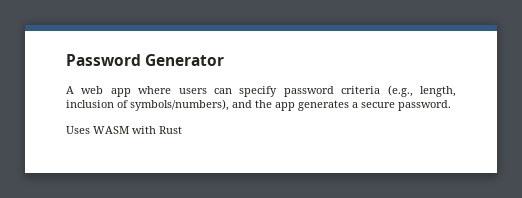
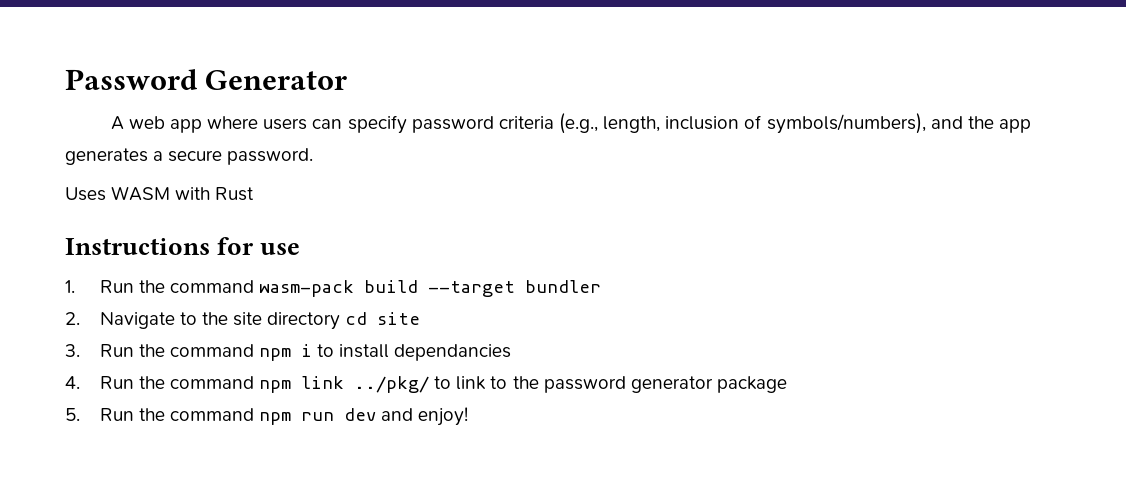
(182, 130) none -> [65,237,301,255] [65,280,602,297] [65,312,421,330] [65,344,512,361] [65,376,788,393] [65,407,469,426] // Instructions for use // 1. Run the command wasm-pack build --target bundler // 2. Navigate to the site directory cd site // 3. Run the command npm i to install dependancies // 4. Run the command npm link ../pkg/ to link to the password generator package // 5. Run the command npm run dev and enjoy!

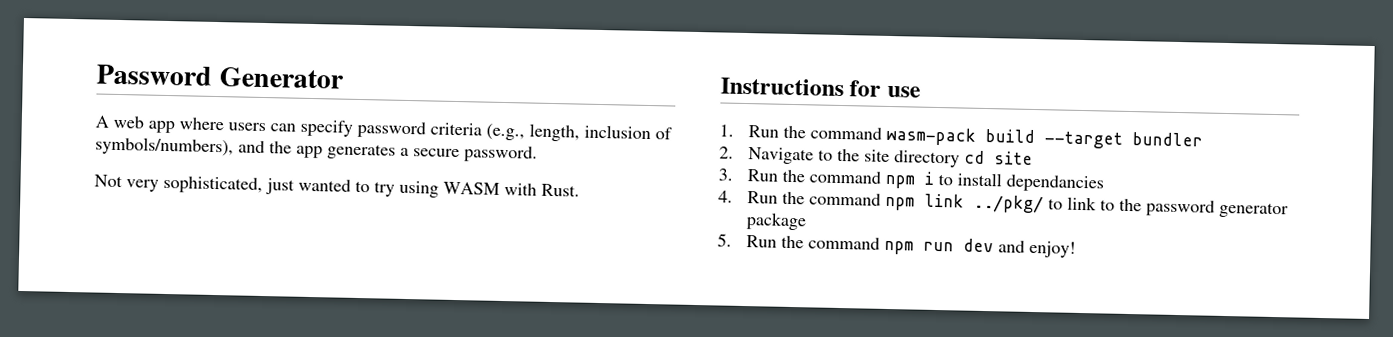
[65,187,106,201] Uses -> [94,174,439,198] Not very sophisticated, just wanted to try using
[215,187,255,201] Rust -> [541,183,580,197] Rust.

